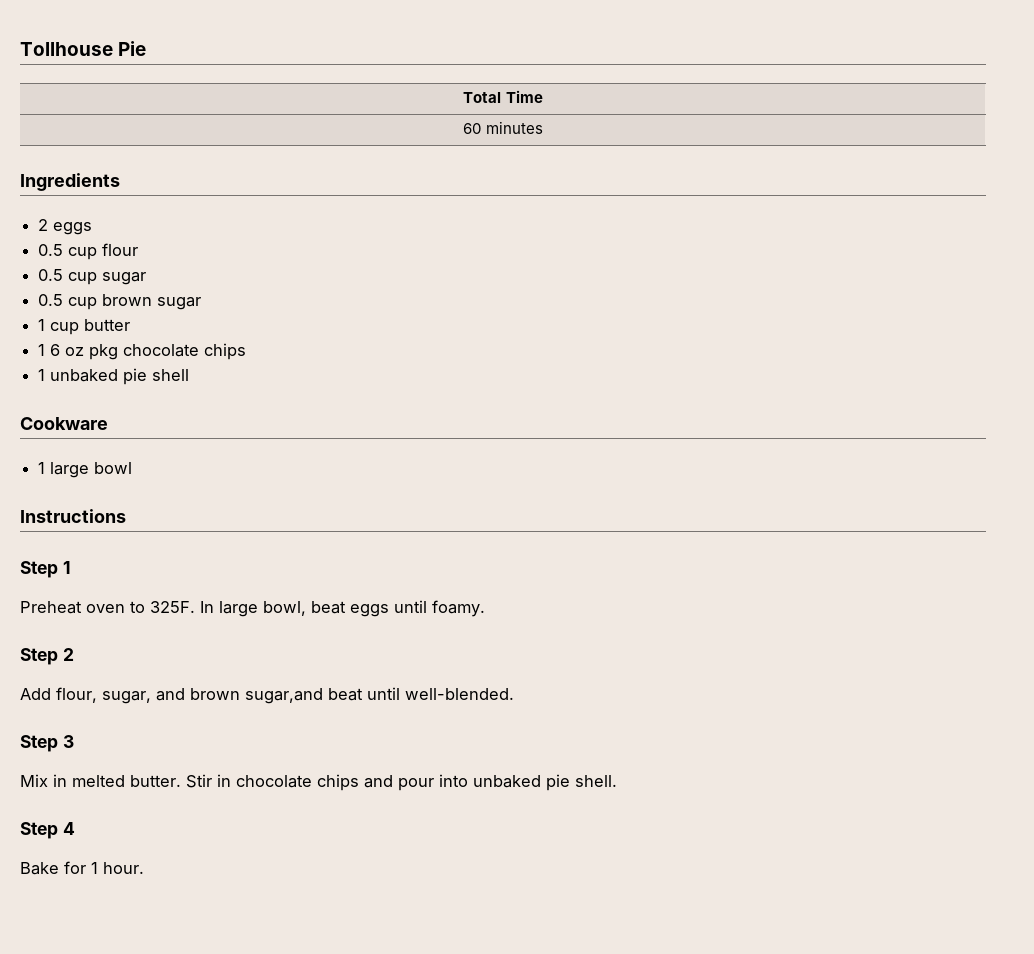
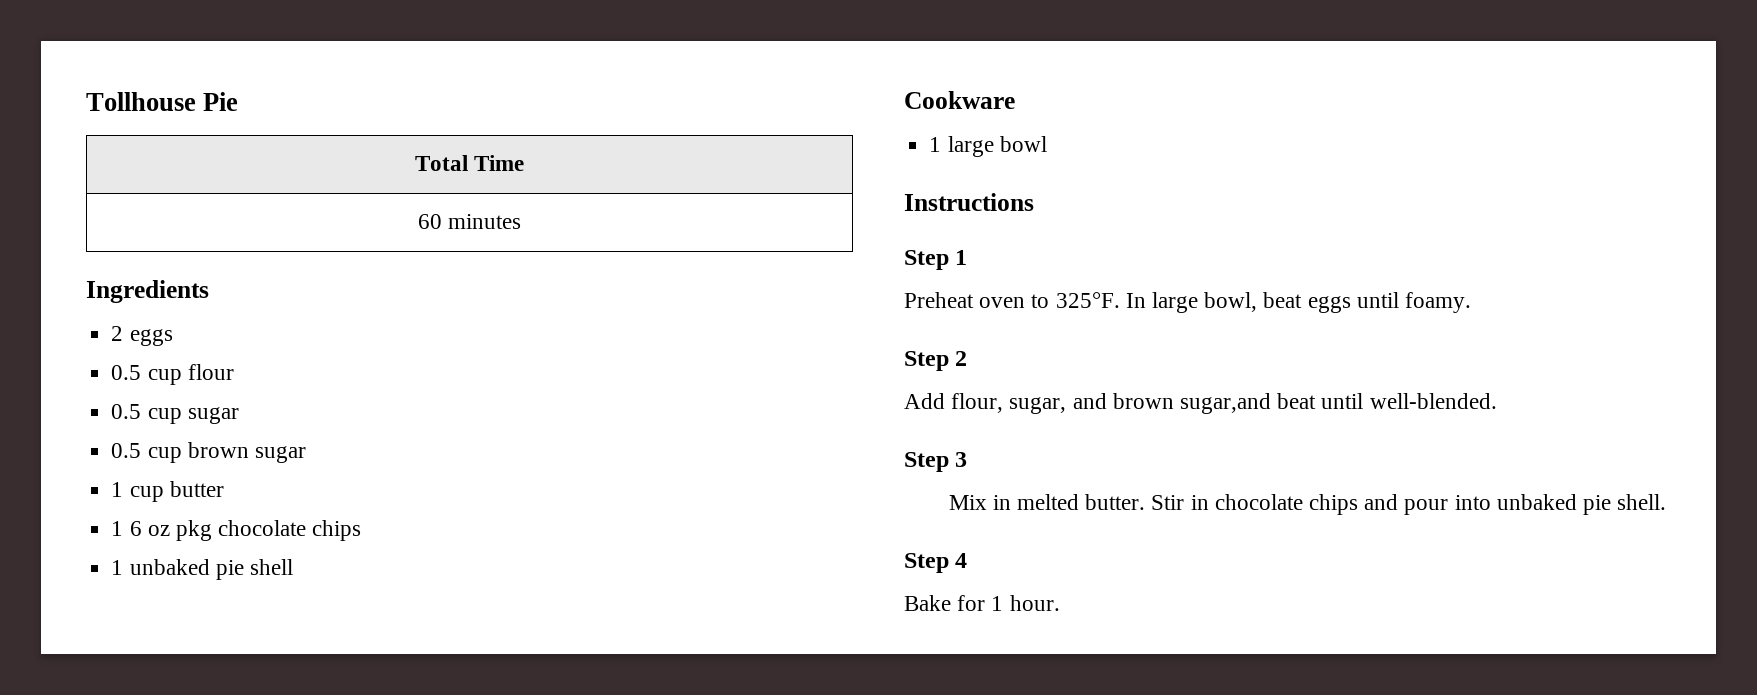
[150,601,195,613] 325F. -> [1055,292,1120,308] 325°F.

